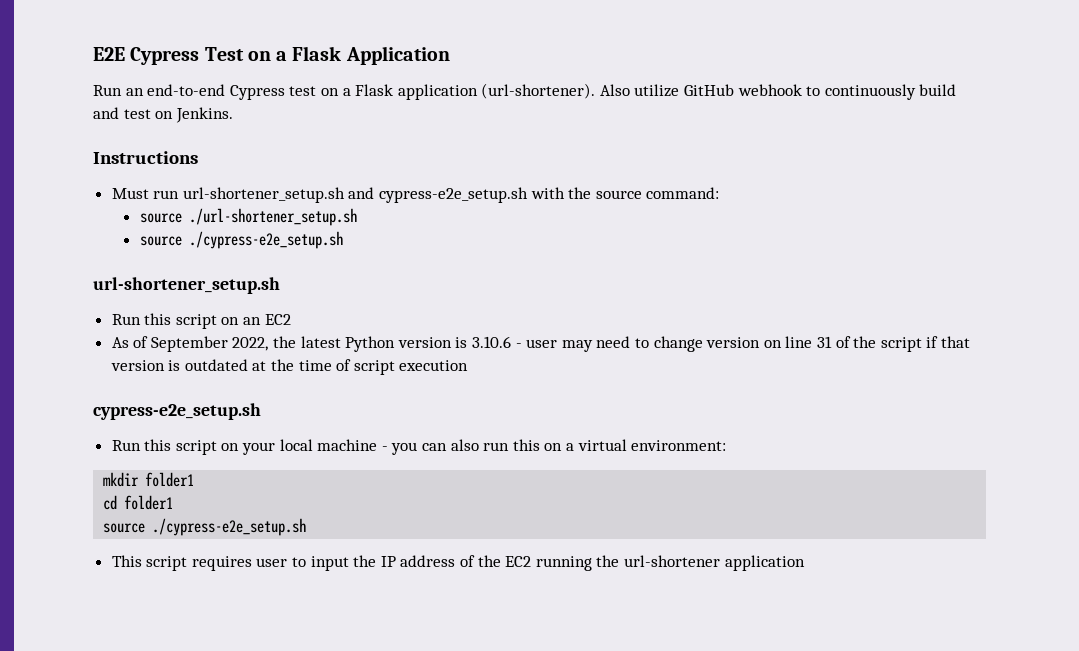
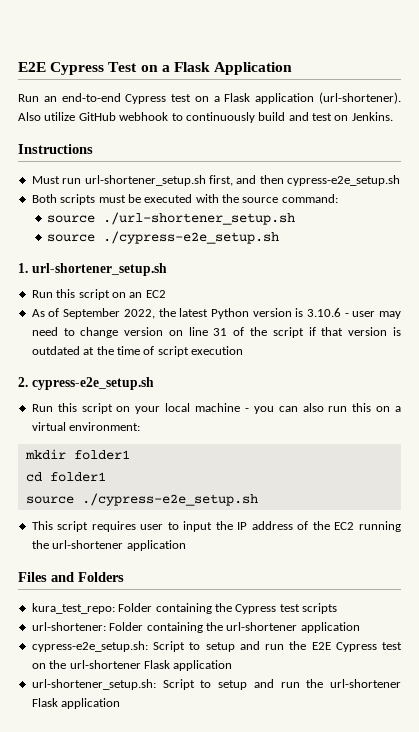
[348,187,529,203] and cypress-e2e_setup.sh -> [208,175,400,186] [31,194,193,205] first, and then cypress-e2e_setup.sh // Both scripts must be executed
(343, 240) none -> [18,263,28,273] 1.
(469, 365) none -> [18,377,28,387] 2.
(805, 563) none -> [18,572,124,582] [31,603,337,614] [31,622,360,633] [31,641,402,652] [31,660,233,671] [31,679,401,690] [31,698,121,709] // Files and Folders // kura_test_repo: Folder containing the Cypress test scripts // url-shortener: Folder containing the url-shortener application // cypress-e2e_setup.sh: Script to setup and run the E2E Cypress test on the url-shortener Flask application // url-shortener_setup.sh: Script to setup and run the url-shortener Flask application

